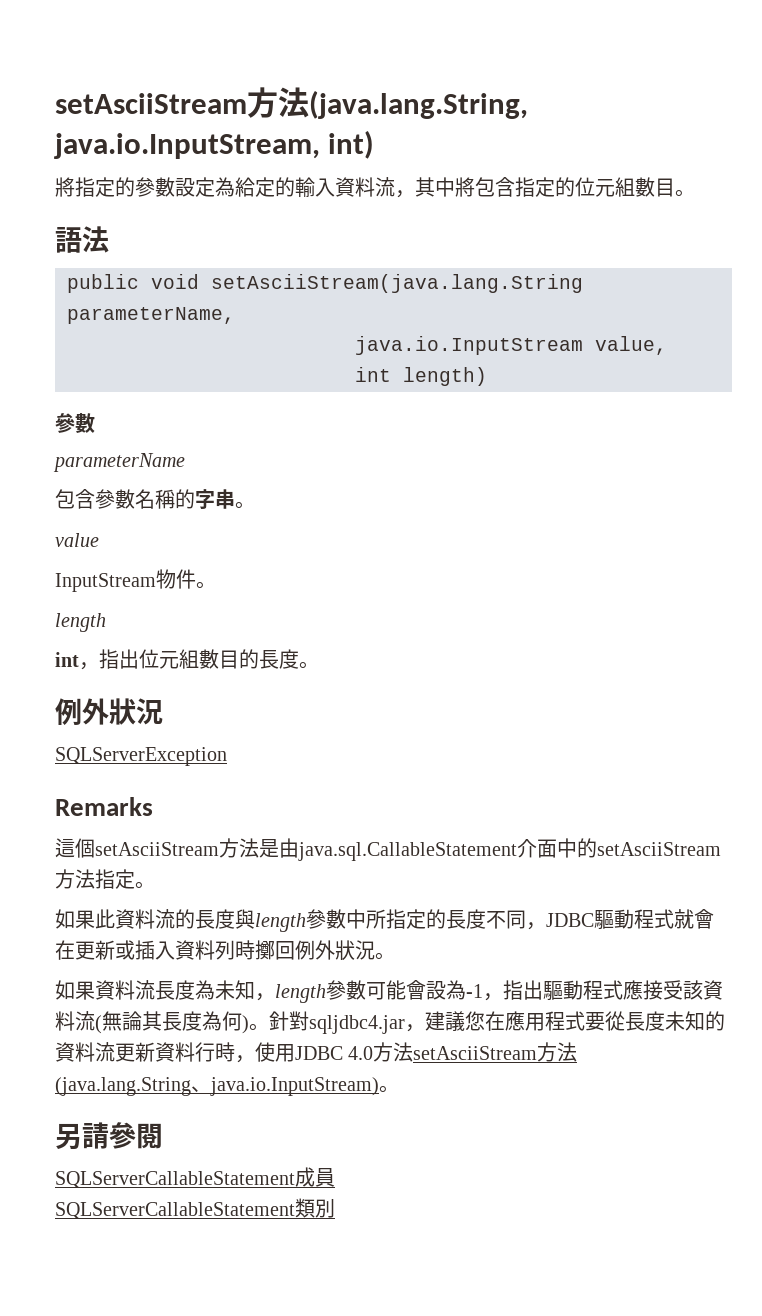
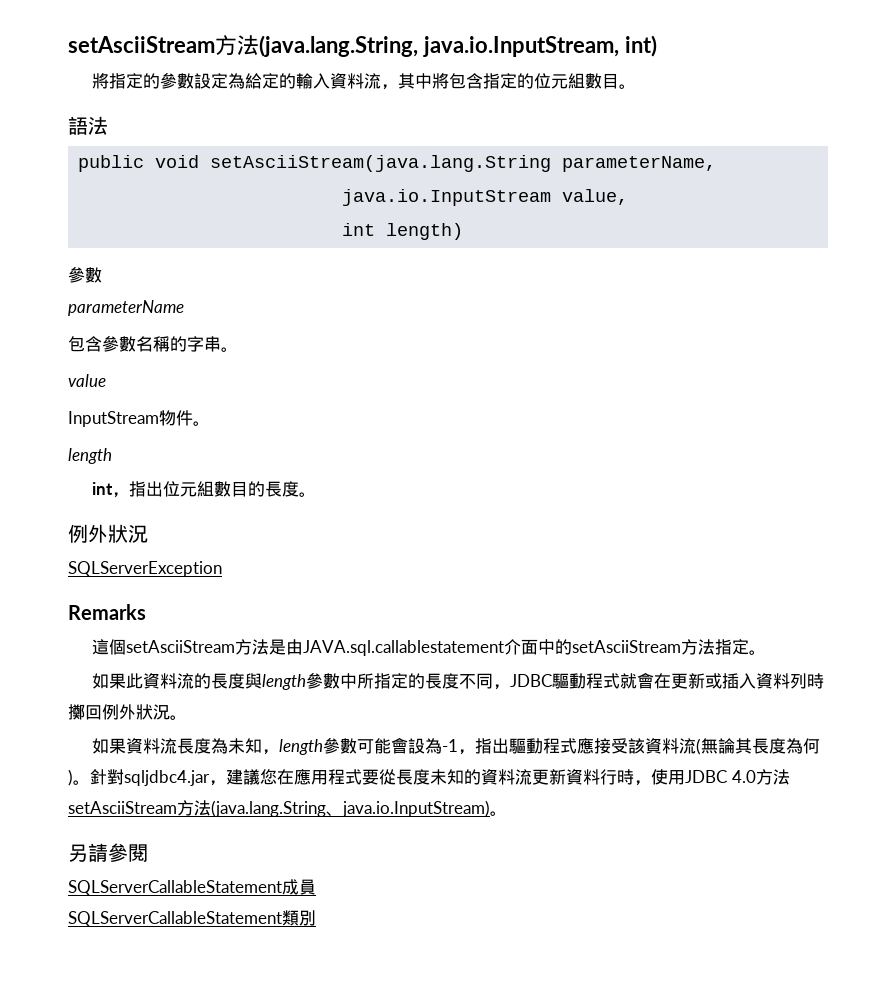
[298,842,517,861] java.sql.CallableStatement -> [302,640,504,656] JAVA.sql.callablestatement

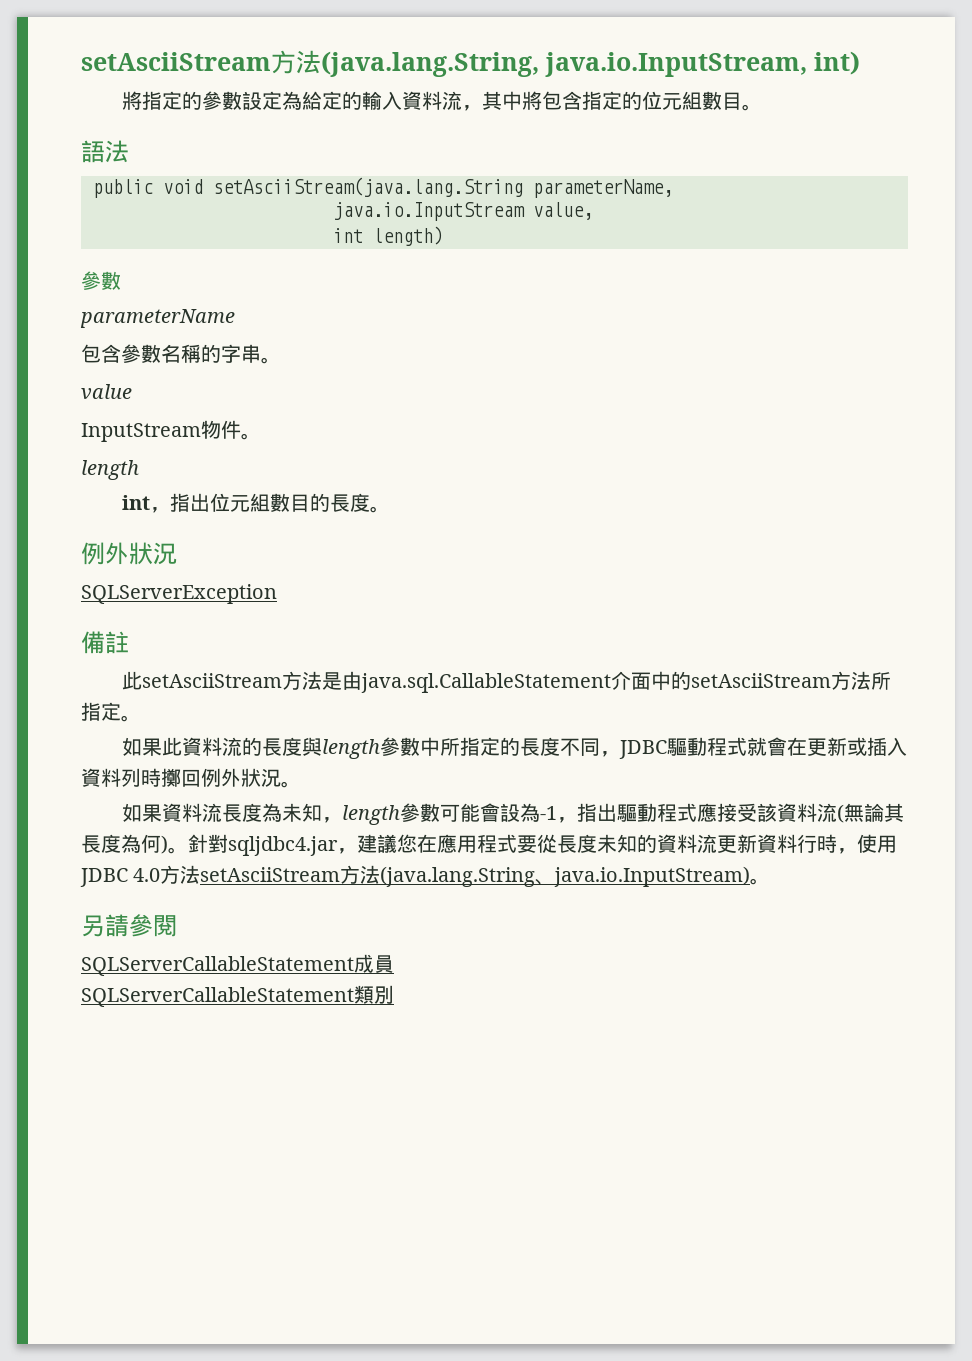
[68,604,146,620] [91,638,126,655] Remarks // 這個 -> [81,631,129,654] [121,671,142,690] 備註 // 此
[302,640,504,656] JAVA.sql.callablestatement -> [360,673,611,693] java.sql.CallableStatement
(715, 647) none -> [870,672,891,690] 所

